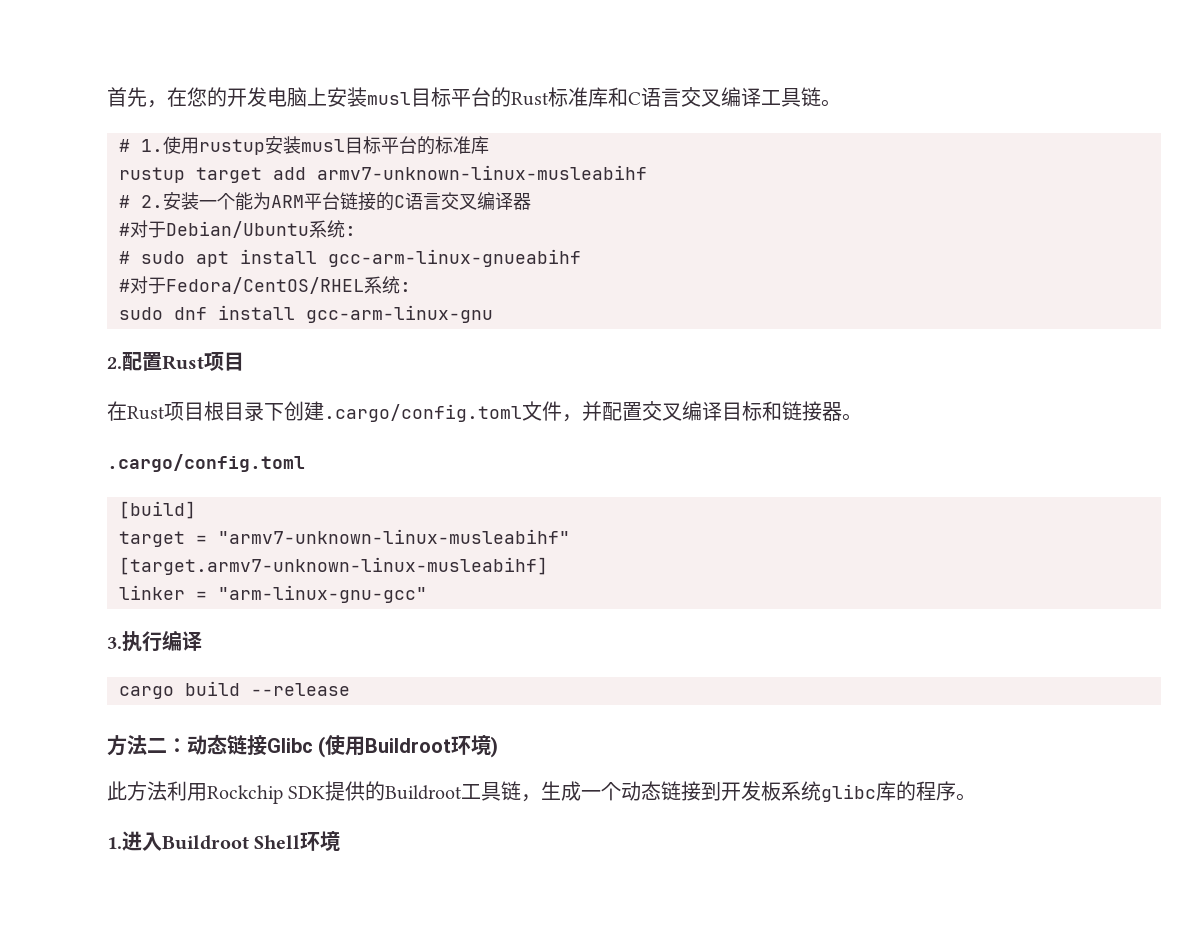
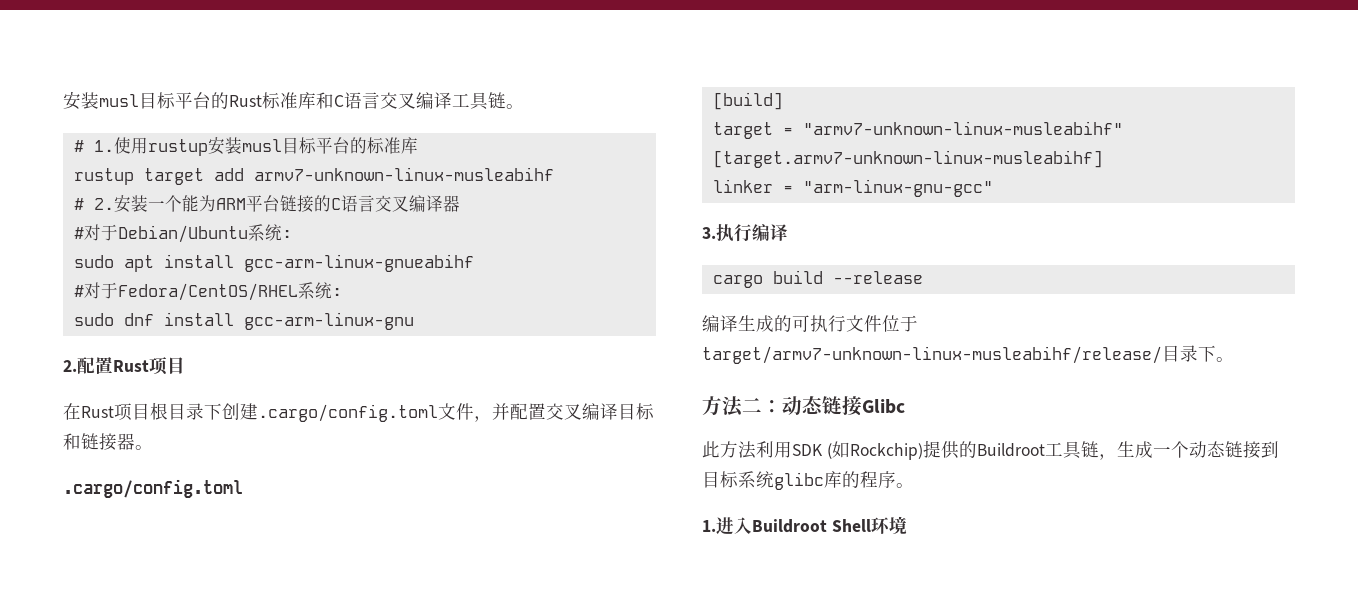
[107,87,327,108] 首先，在您的开发电脑上 -> (63, 100) none
[119,251,130,264] # -> (292, 234) none
(350, 689) none -> [702,315,918,332] [702,345,1234,364] // 编译生成的可执行文件位于target/armv7-unknown-linux-musleabihf/release/目录下。
[318,735,499,758] (使用Buildroot环境) -> (905, 406) none
[207,785,326,804] Rockchip SDK -> [792,441,923,460] SDK (如Rockchip)
[721,781,782,801] 开发板 -> [702,471,738,488] 目标

